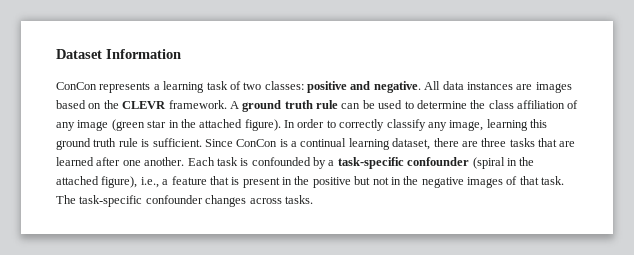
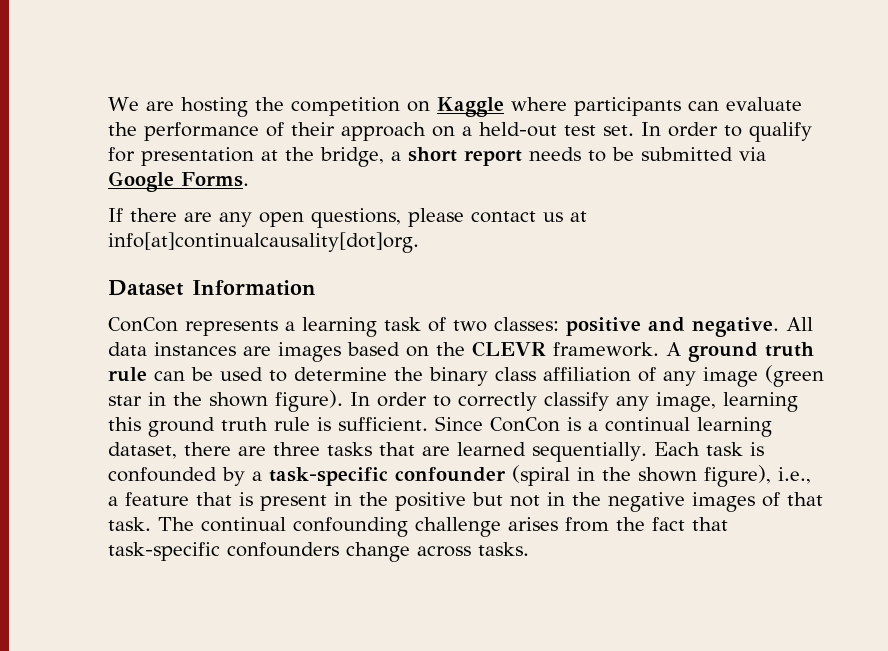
(56, 54) none -> [108,97,802,117] [108,122,812,142] [108,147,766,167] [108,171,249,192] [108,208,587,228] [108,232,419,253] We are hosting the competition on Kaggle where participants can evaluate the performance of their approach on a held-out test set. In order to qualify for presentation at the bridge, a short report needs to be submitted via Google Forms. // If there are any open questions, please contact us at info[at]continualcausality[dot]org. //
(486, 104) none -> [429,367,488,386] binary
[199,119,243,128] attached -> [209,392,268,407] shown
[96,157,185,166] after one another. -> [532,442,647,462] sequentially.
[56,176,99,185] attached -> [638,467,697,482] shown
[79,195,247,207] task-specific confounder changes -> [201,517,728,537] [108,542,410,562] continual confounding challenge arises from the fact that task-specific confounders change

